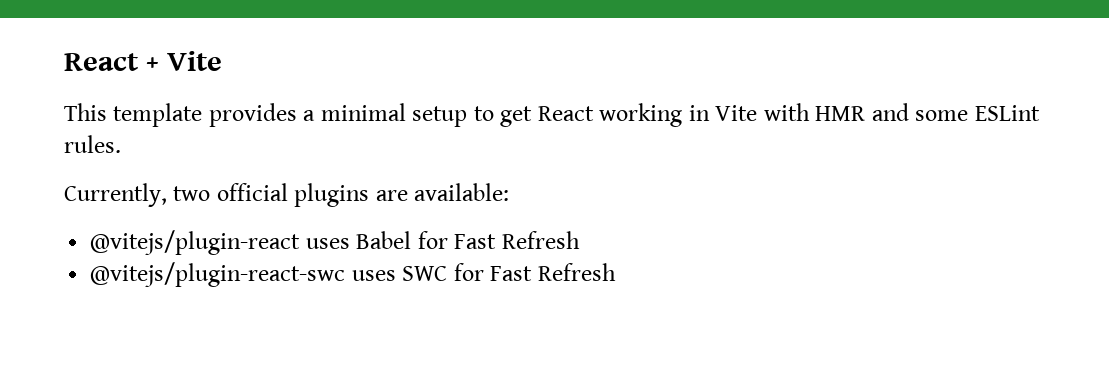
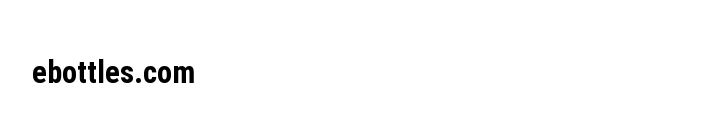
[64,51,223,71] [64,103,1040,127] [64,135,121,153] [64,183,510,207] [90,230,580,255] [90,262,616,287] React + Vite // This template provides a minimal setup to get React working in Vite with HMR and some ESLint rules. // Currently, two official plugins are available: // @vitejs/plugin-react uses Babel for Fast Refresh // @vitejs/plugin-react-swc uses SWC for Fast Refresh -> [32,59,195,83] ebottles.com

